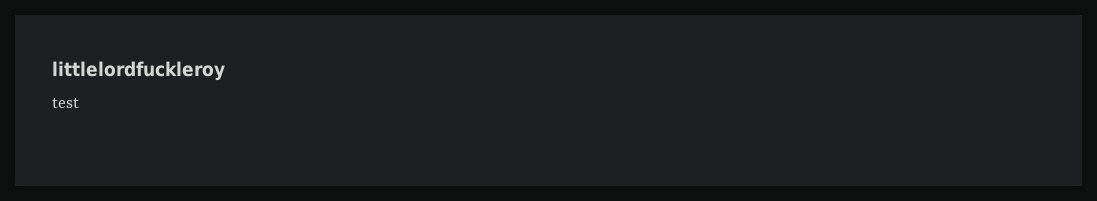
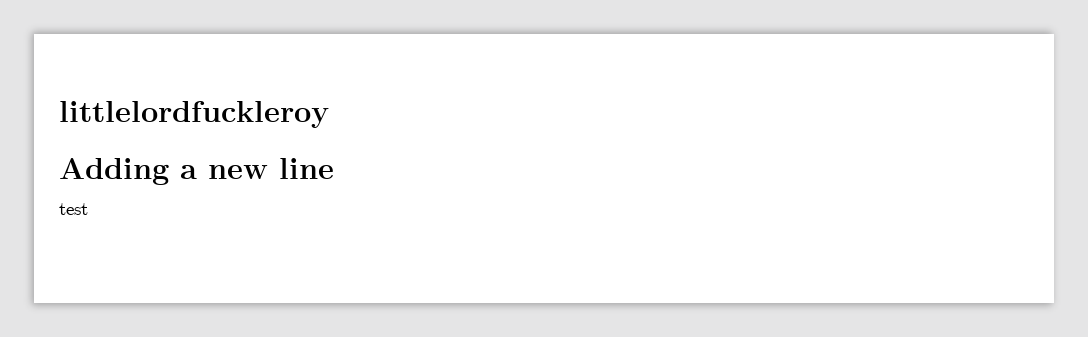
(225, 71) none -> [59,158,334,185] // Adding a new line

